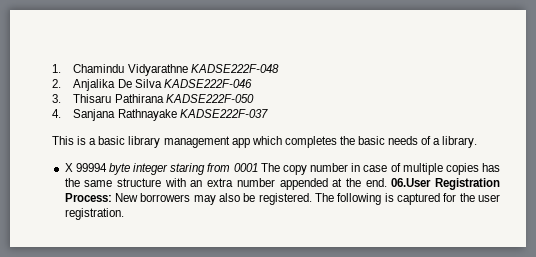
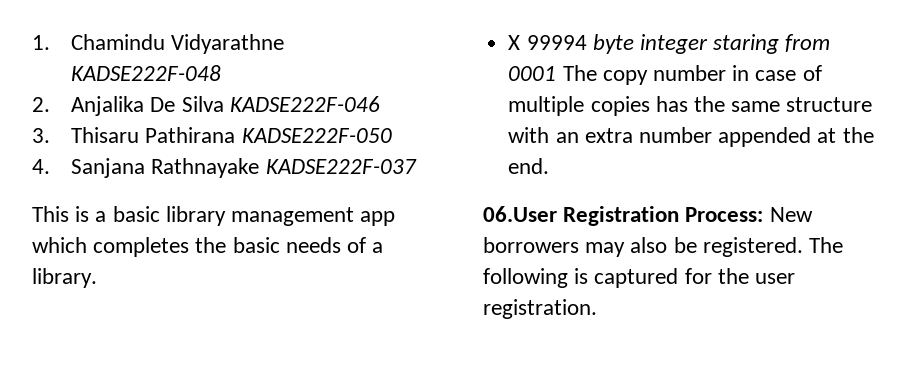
(387, 182) none -> (550, 166) //

